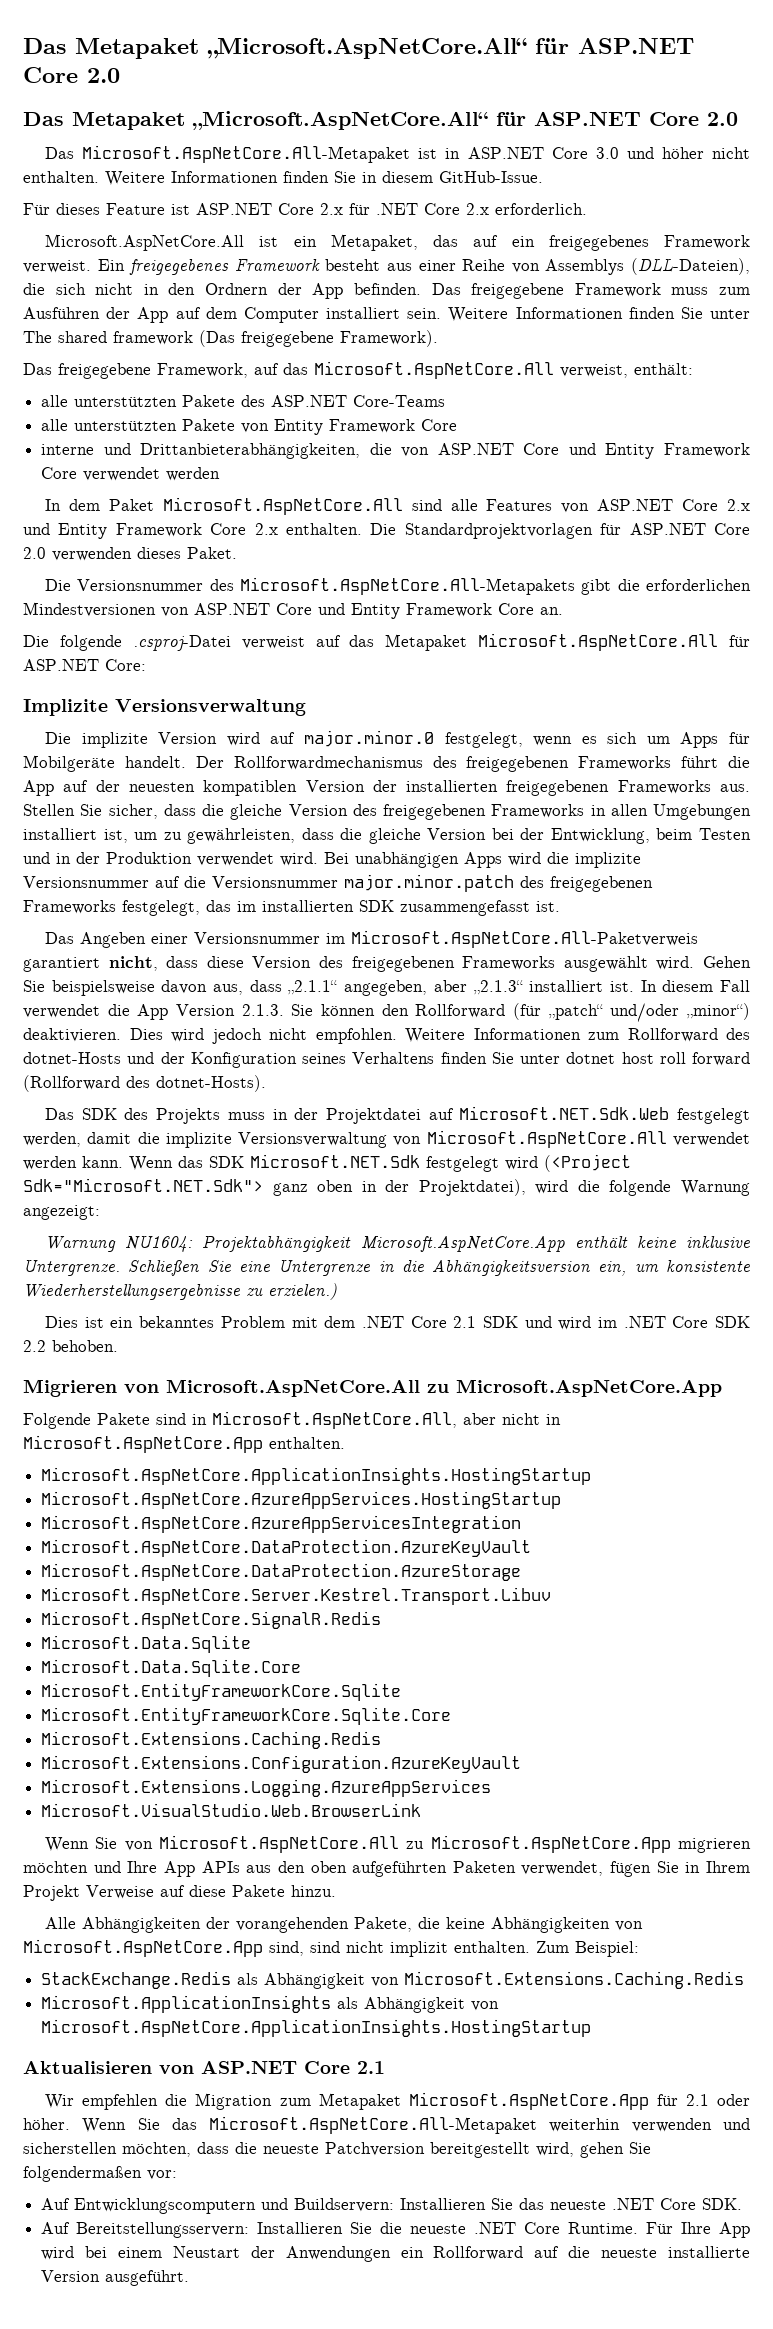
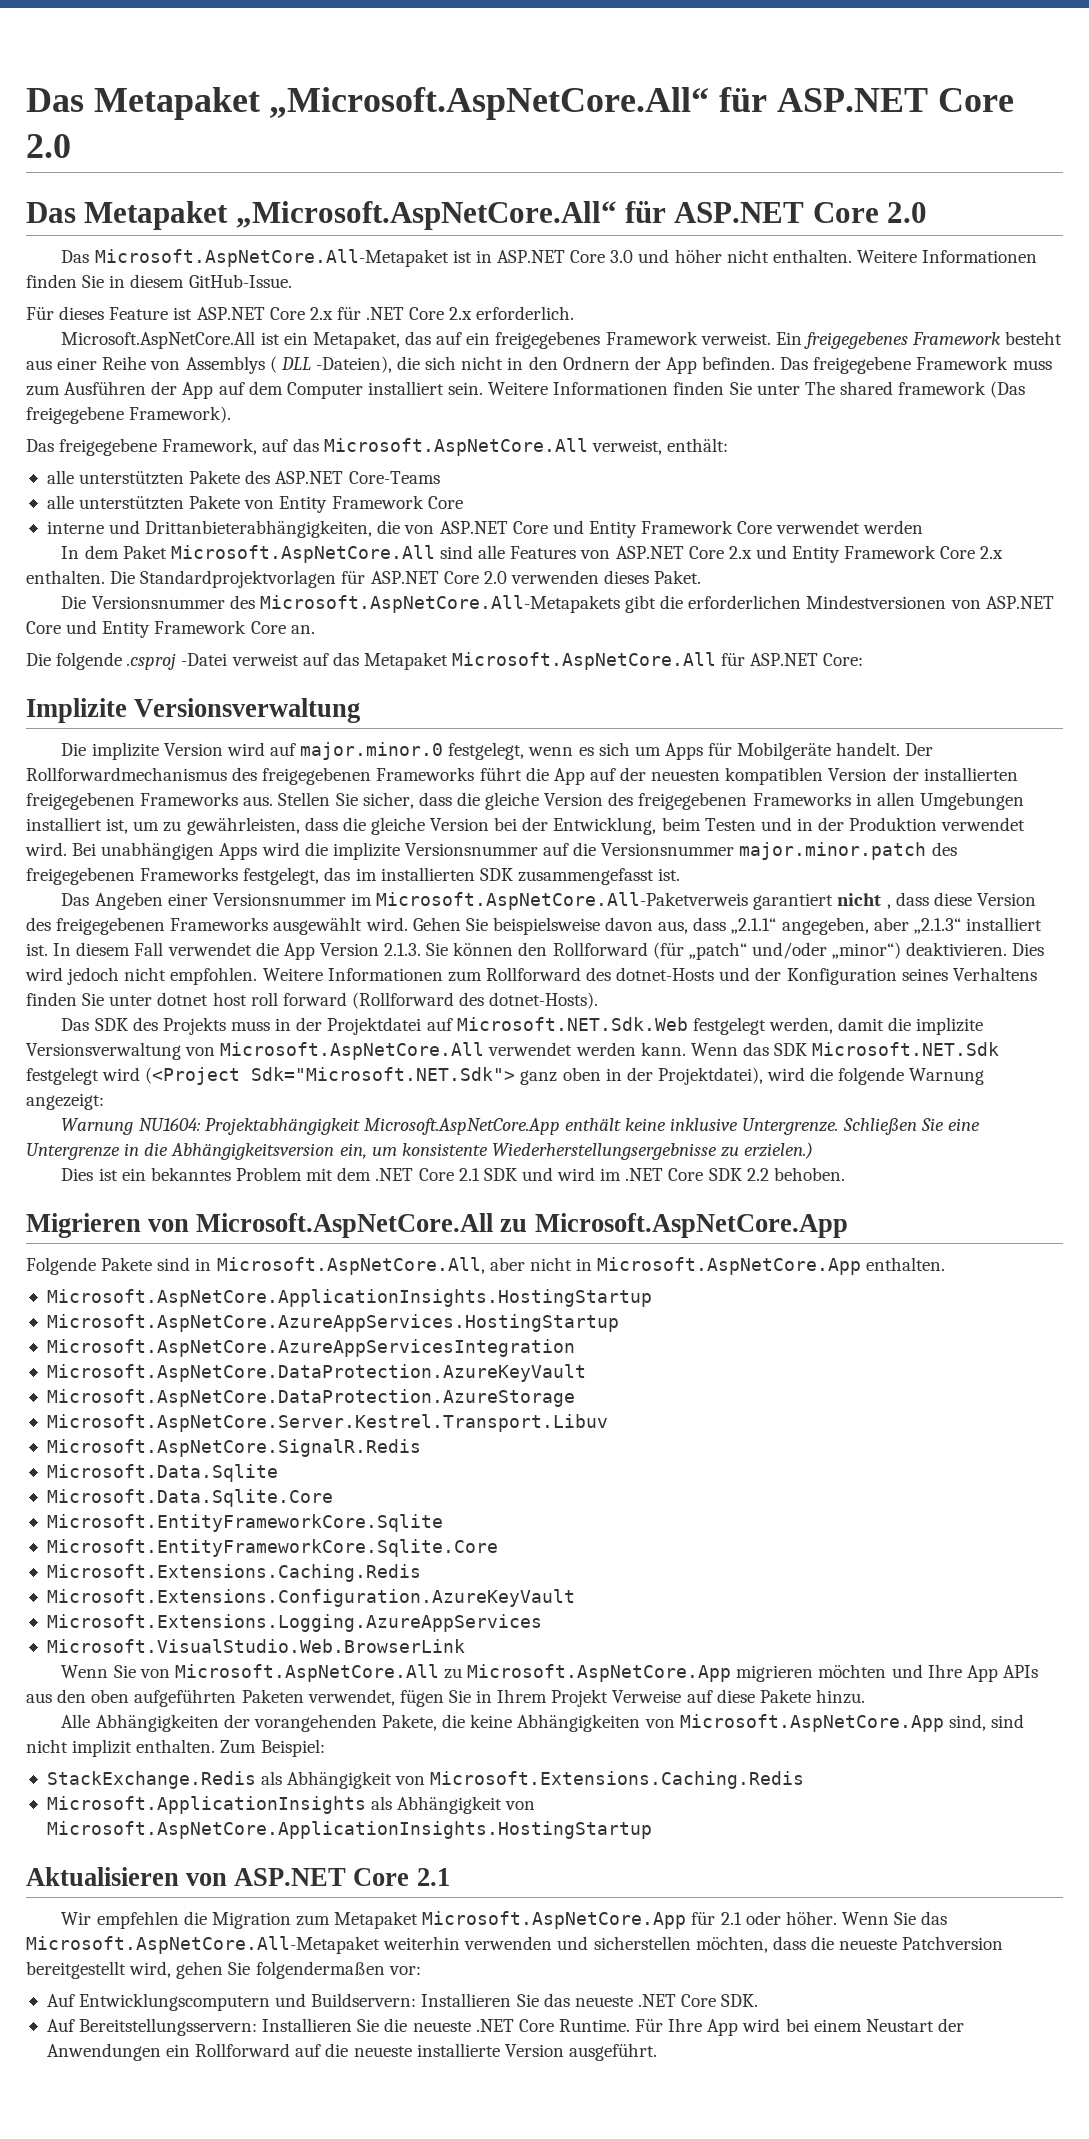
[631,258,751,275] (DLL-Dateien), -> [269,356,392,373] ( DLL -Dateien),
[132,635,231,651] .csproj-Datei -> [127,653,228,670] .csproj -Datei
[108,956,158,971] nicht, -> [837,893,891,909] nicht ,

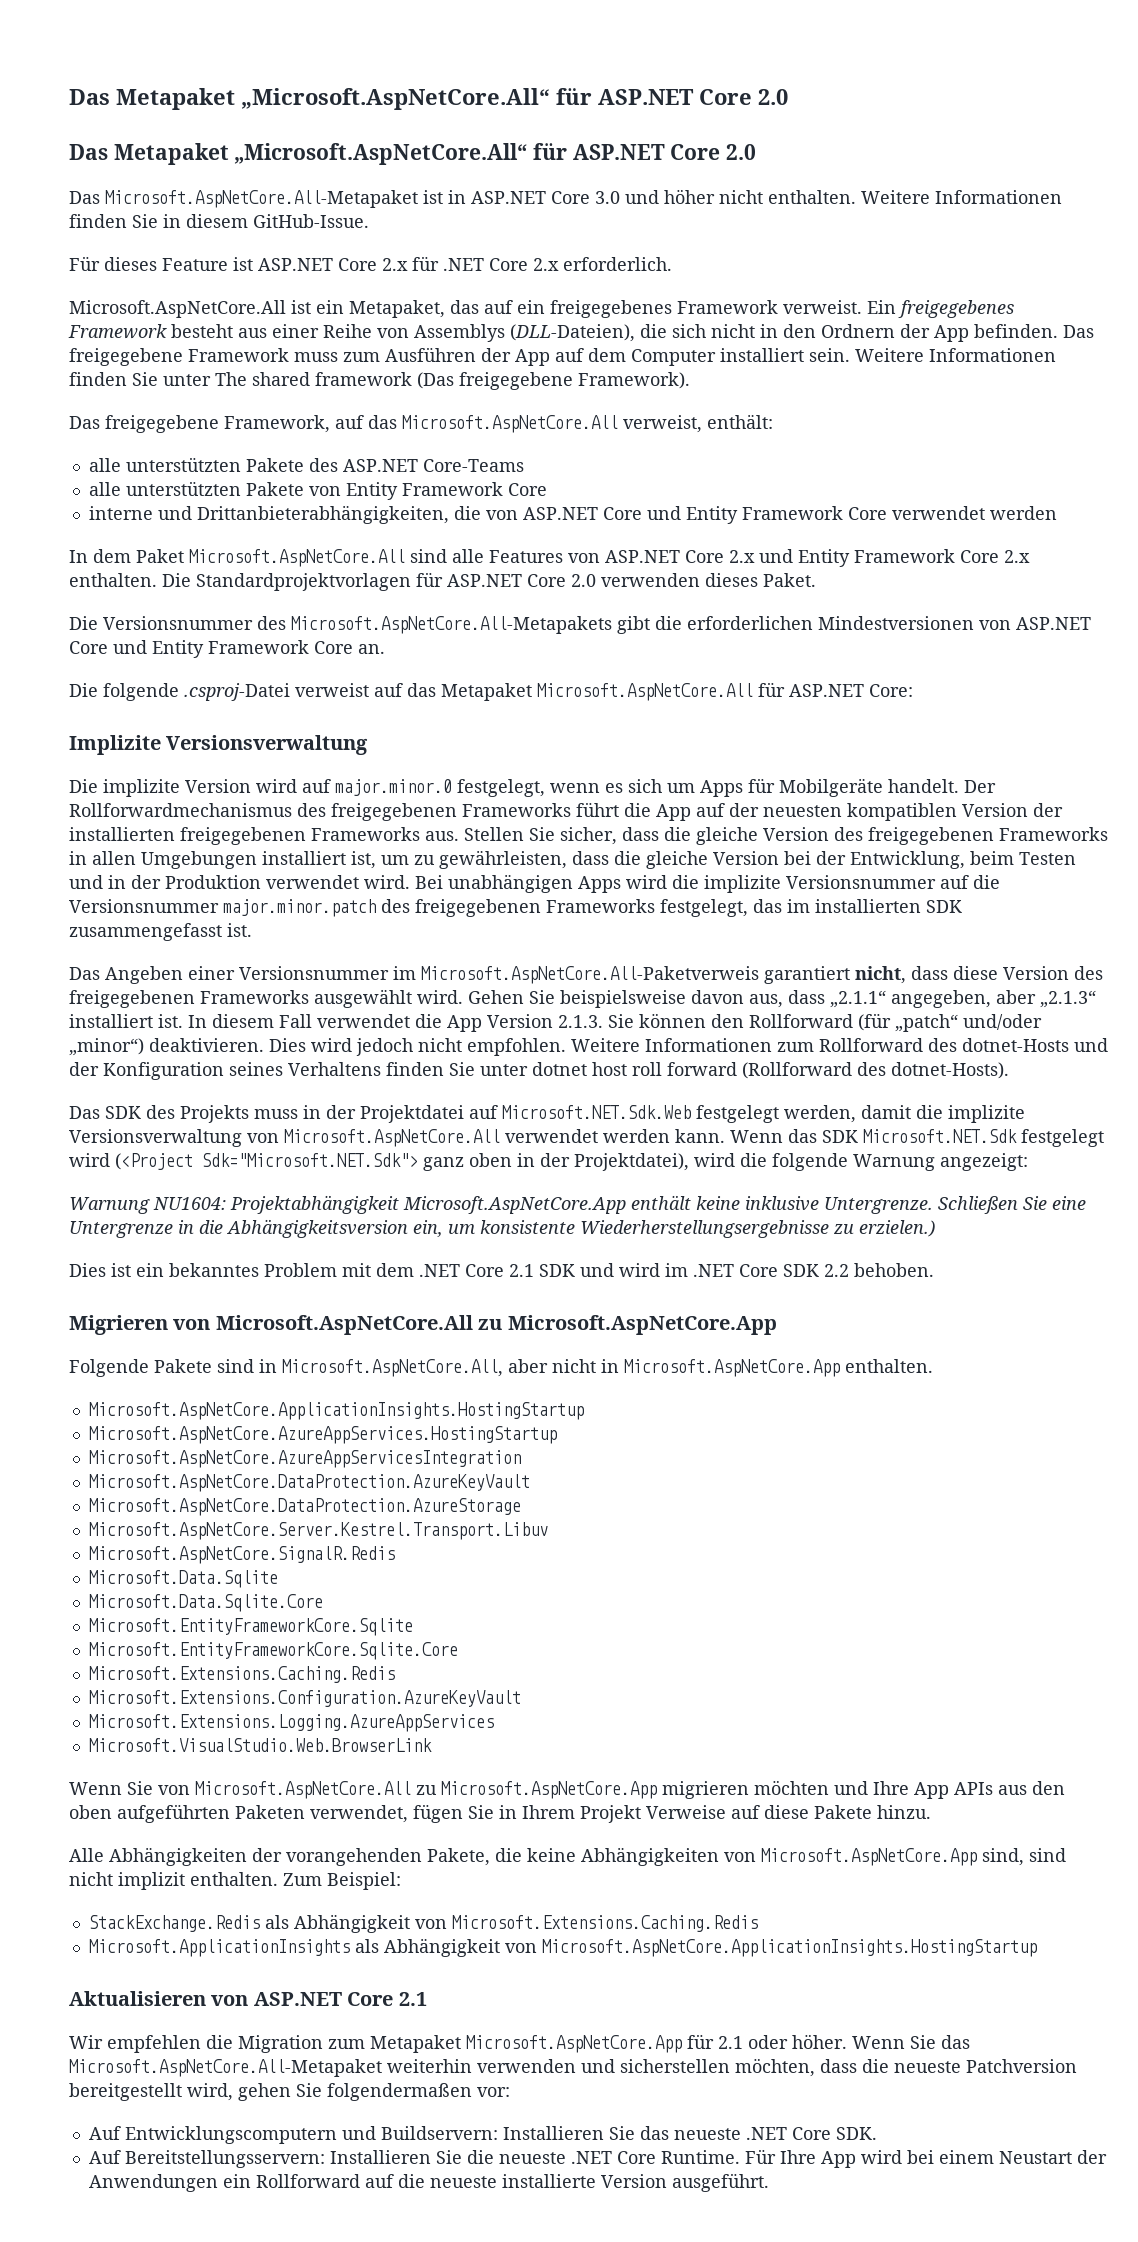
[269,356,392,373] ( DLL -Dateien), -> [510,324,635,342] (DLL-Dateien),
[127,653,228,670] .csproj -Datei -> [184,683,290,701] .csproj-Datei
[837,893,891,909] nicht , -> [855,966,906,984] nicht,

